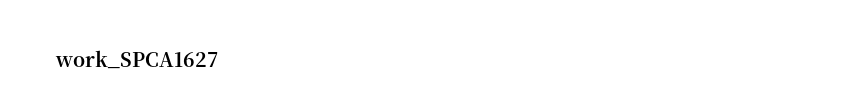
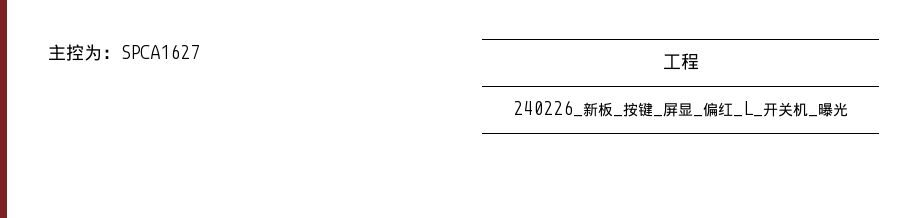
[55,50,218,69] work_SPCA1627 -> [48,44,200,61] [662,53,699,70] [513,100,848,117] 主控为：SPCA1627 // 工程 // 240226_新板_按键_屏显_偏红_L_开关机_曝光

